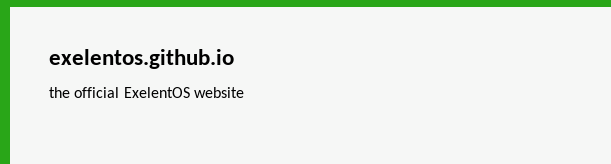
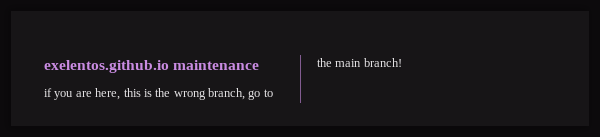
[49,87,244,98] // the official ExelentOS website -> [173,60,260,70] [44,88,273,100] [317,58,402,67] maintenance // if you are here, this is the wrong branch, go to the main branch!

